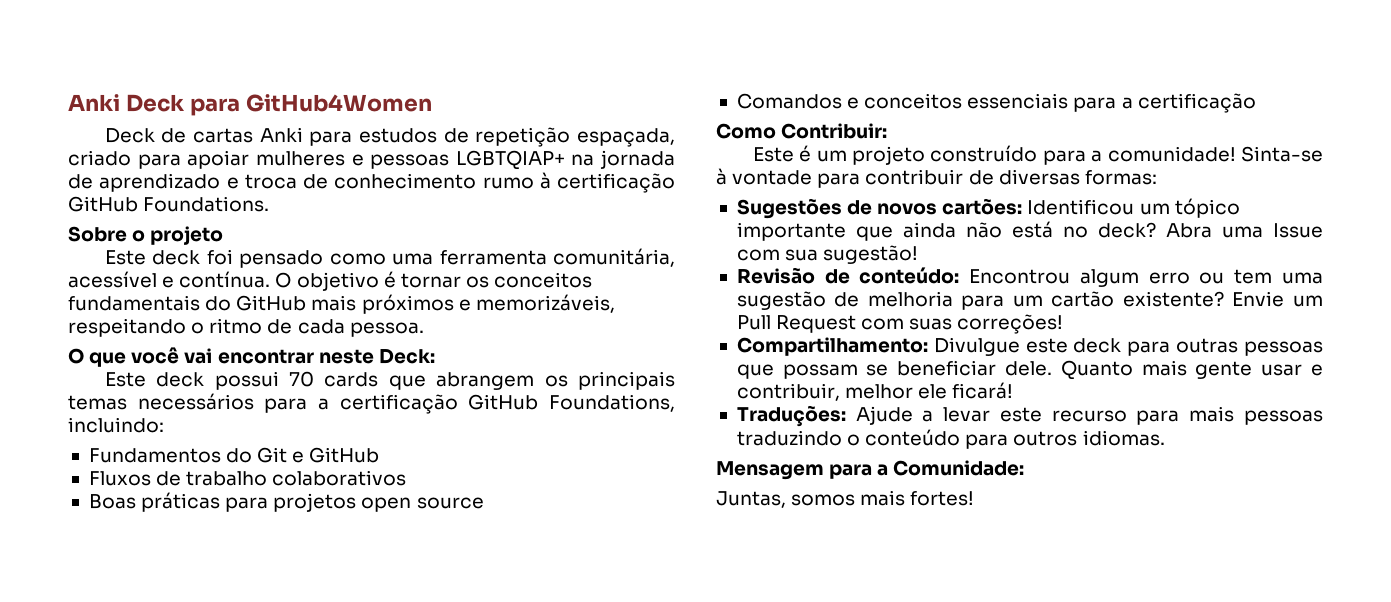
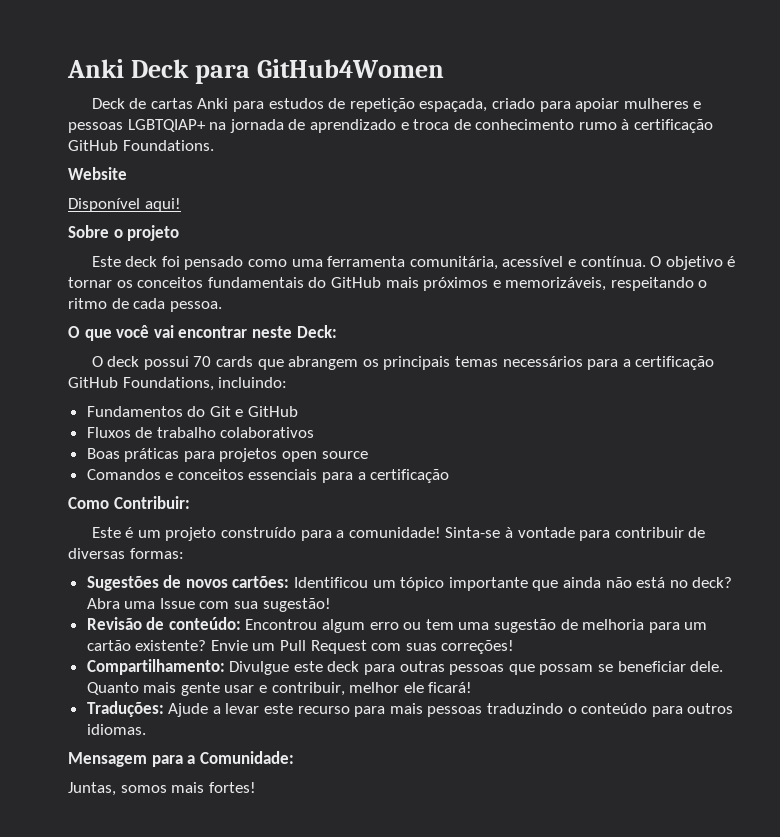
(270, 204) none -> [68,167,127,180] [68,198,181,212] // Website // Disponível aqui!
[104,372,146,387] Este -> [91,356,103,367] O

